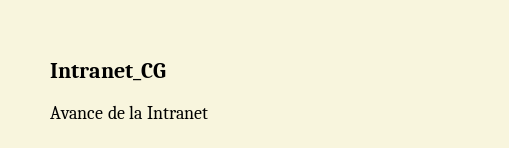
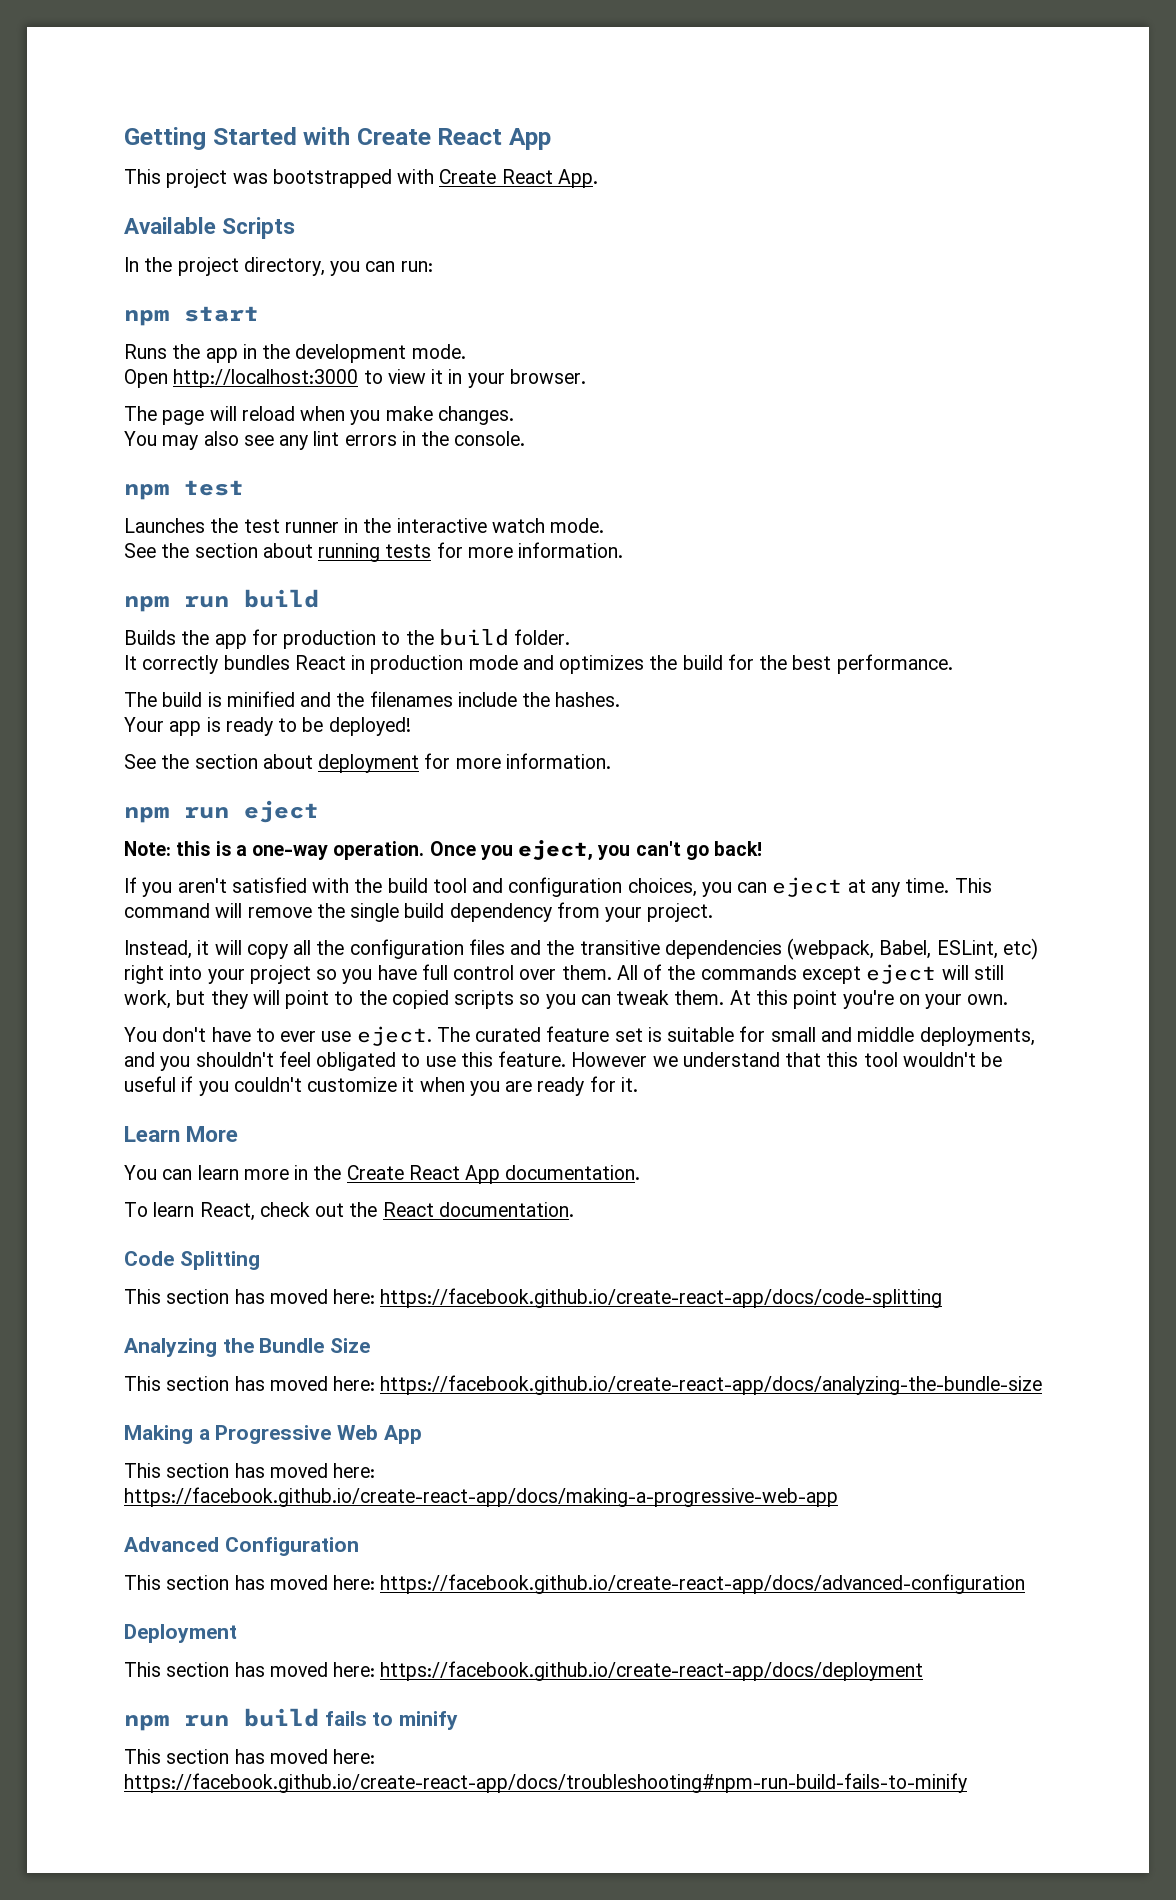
[50,63,166,81] [50,105,209,119] Intranet_CG // Avance de la Intranet -> [124,127,552,150] [124,169,598,188] [124,217,296,239] [124,257,433,276] [124,306,259,326] [124,344,466,363] [124,369,586,388] [124,406,514,425] [124,431,526,450] [124,480,244,500] [124,518,605,533] [124,542,624,562] [124,589,319,612] [124,629,571,649] [124,654,953,674] [124,691,621,707] [124,717,411,736] [124,753,611,773] [124,800,319,823] [124,840,763,860] [124,877,992,897] [124,902,714,922] [124,938,1038,960] [124,964,1004,984] [124,990,1009,1009] [124,1026,1035,1046] [124,1051,1003,1071] [124,1076,638,1096] [124,1126,239,1142] [124,1165,641,1184] [124,1202,574,1221] [124,1251,260,1270] [124,1288,943,1308] [124,1338,371,1357] [124,1375,1043,1395] [124,1425,422,1444] [124,1463,376,1478] [124,1487,838,1507] [124,1537,359,1556] [124,1574,1026,1594] [124,1624,237,1643] [124,1661,924,1681] [124,1708,459,1731] [124,1749,376,1764] [124,1773,967,1793] Getting Started with Create React App // This project was bootstrapped with Create React App. // Available Scripts // In the project directory, you can run: // npm start // Runs the app in the development mode. // Open http://localhost:3000 to view it in your browser. // The page will reload when you make changes. // You may also see any lint errors in the console. // npm test // Launches the test runner in the interactive watch mode. // See the section about running tests for more information. // npm run build // Builds the app for production to the build folder. // It correctly bundles React in production mode and optimizes the build for the best performance. // The build is minified and the filenames include the hashes. // Your app is ready to be deployed! // See the section about deployment for more information. // npm run eject // Note: this is a one-way operation. Once you eject, you can't go back! // If you aren't satisfied with the build tool and configuration choices, you can eject at any time. This command will remove the single build dependency from your project. // Instead, it will copy all the configuration files and the transitive dependencies (webpack, Babel, ESLint, etc) right into your project so you have full control over them. All of the commands except eject will still work, but they will point to the copied scripts so you can tweak them. At this point you're on your own. // You don't have to ever use eject. The curated feature set is suitable for small and middle deployments, and you shouldn't feel obligated to use this feature. However we understand that this tool wouldn't be useful if you couldn't customize it when you are ready for it. // Learn More // You can learn more in the Create React App documentation. // To learn React, check out the React documentation. // Code Splitting // This section has moved here: https://facebook.github.io/create-react-app/docs/code-splitting // Analyzing the Bundle Size // This section has moved here: https://facebook.github.io/create-react-app/docs/analyzing-the-bundle-size // Making a Progressive Web App // This section has moved here: https://facebook.github.io/create-react-app/docs/making-a-progressive-web-app // Advanced Configuration // This section has moved here: https://facebook.github.io/create-react-app/docs/advanced-configuration // Deployment // This section has moved here: https://facebook.github.io/create-react-app/docs/deployment // npm run build fails to minify // This section has moved here: https://facebook.github.io/create-react-app/docs/troubleshooting#npm-run-build-fails-to-minify

